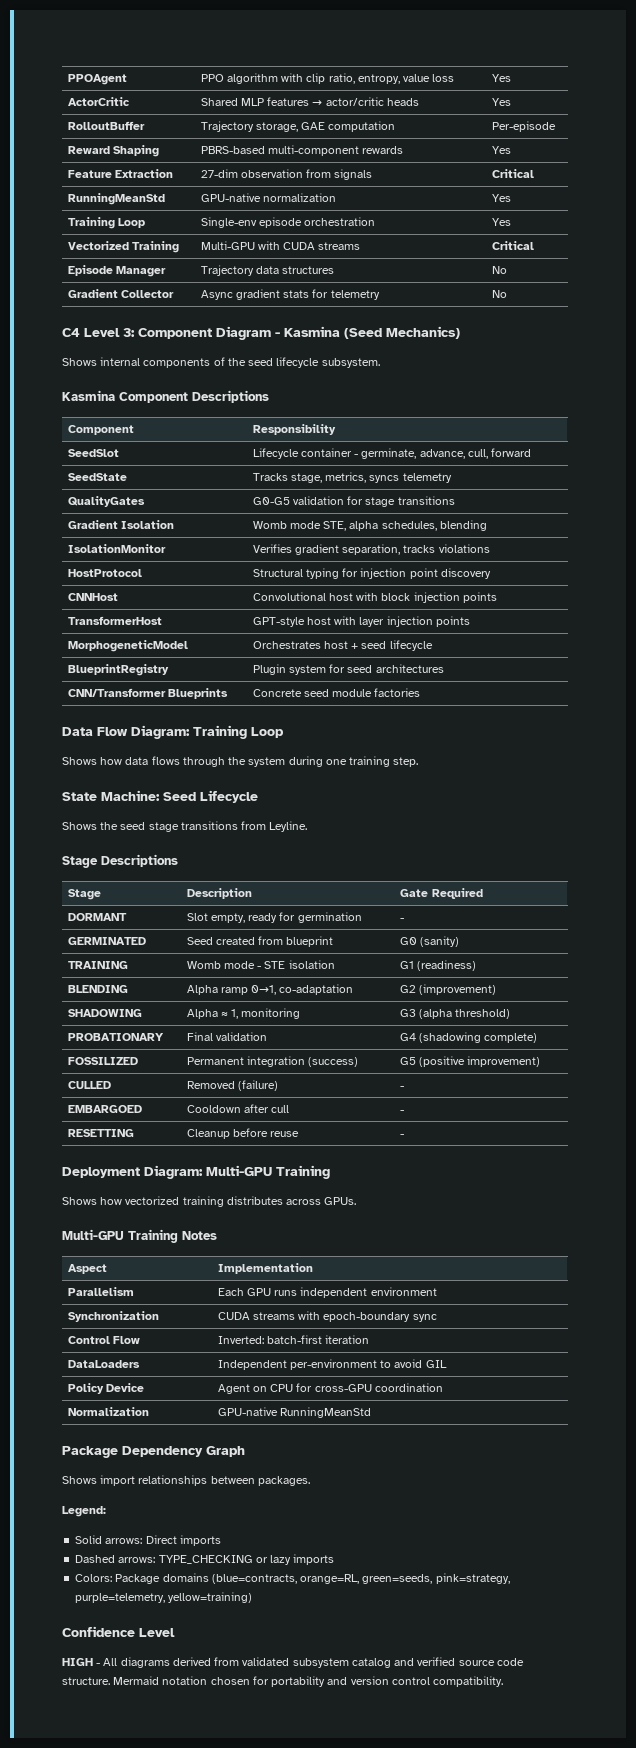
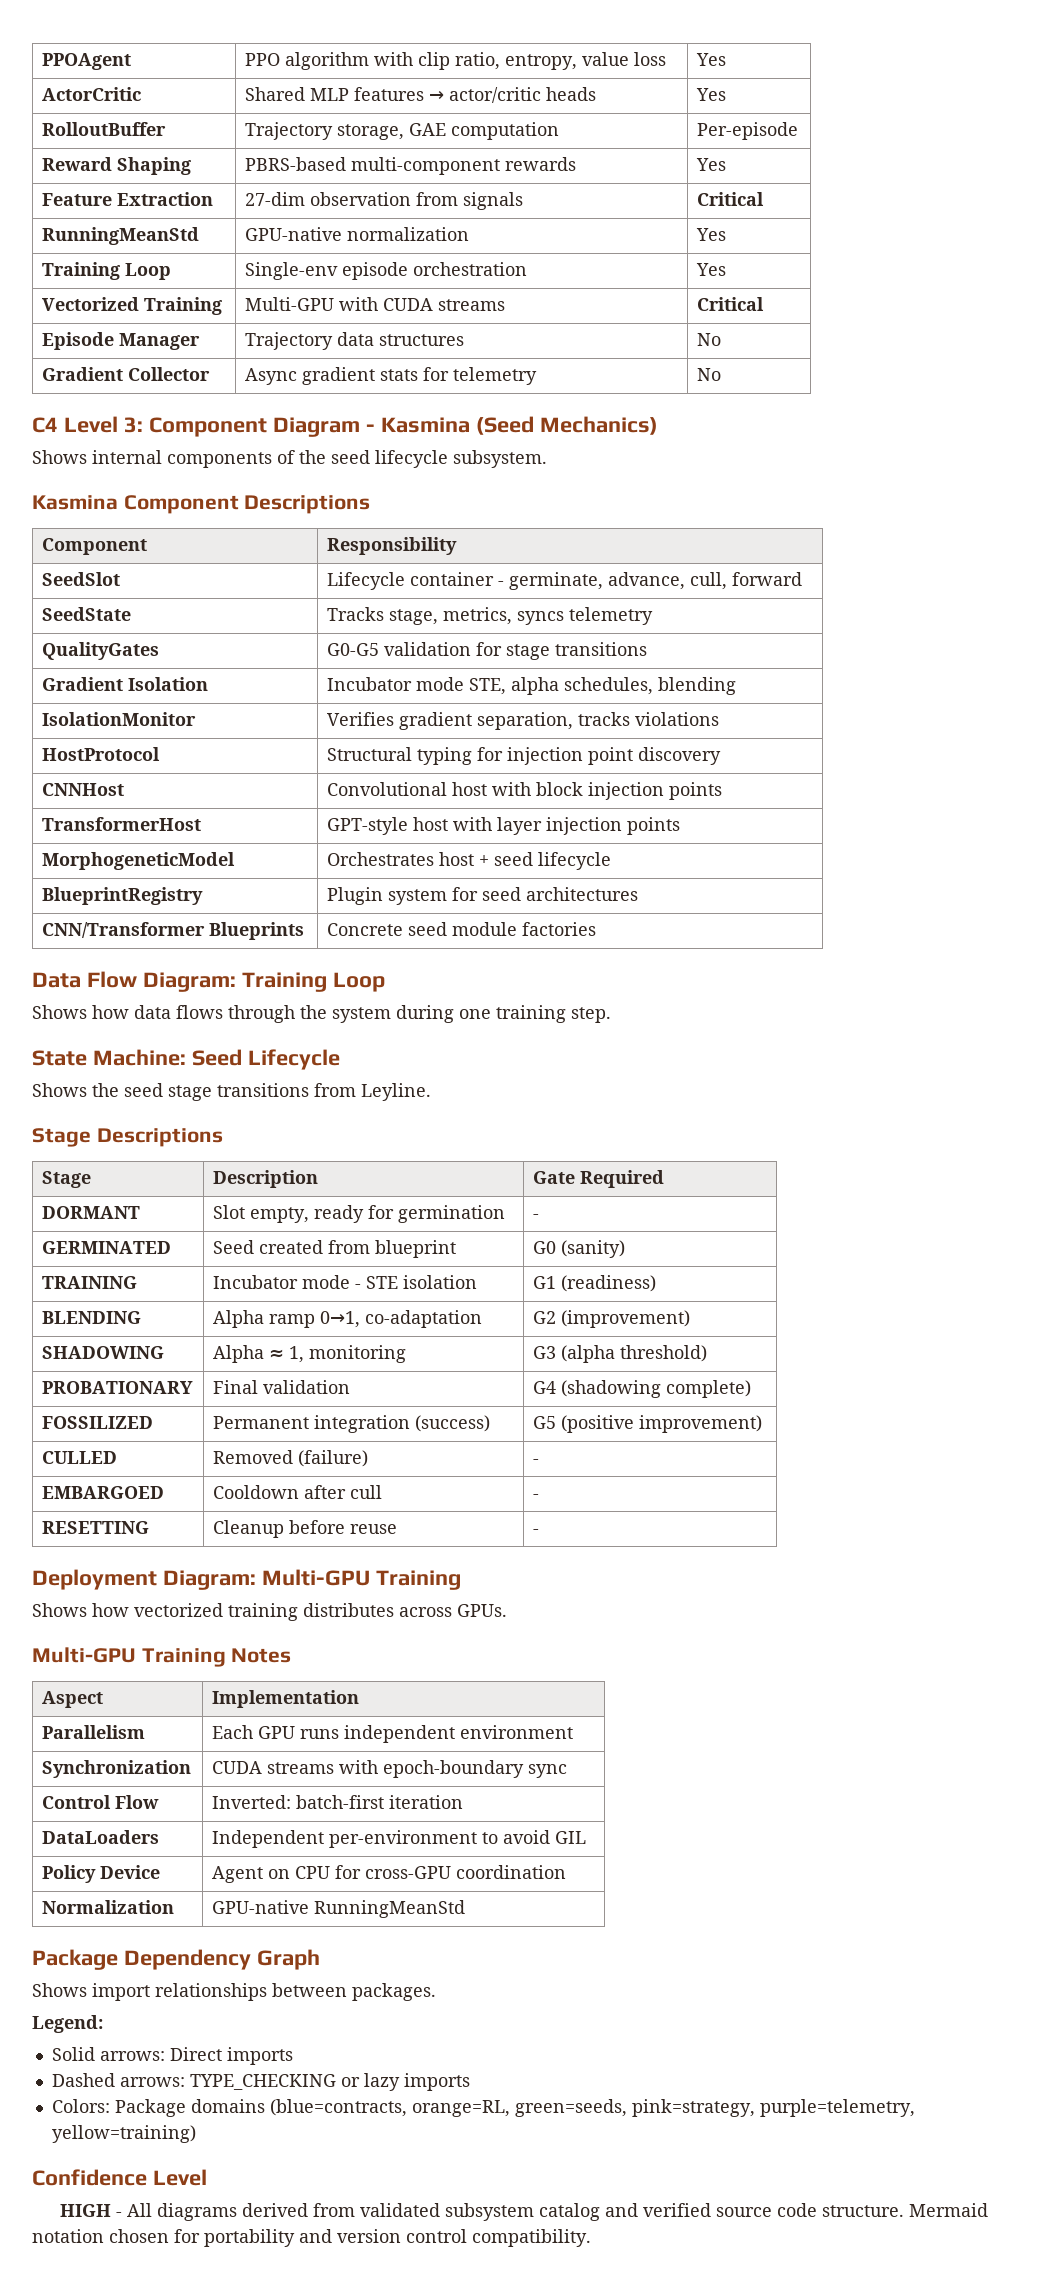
[252,521,287,529] Womb -> [327,677,413,691] Incubator
[186,961,221,969] Womb -> [213,1275,299,1289] Incubator

